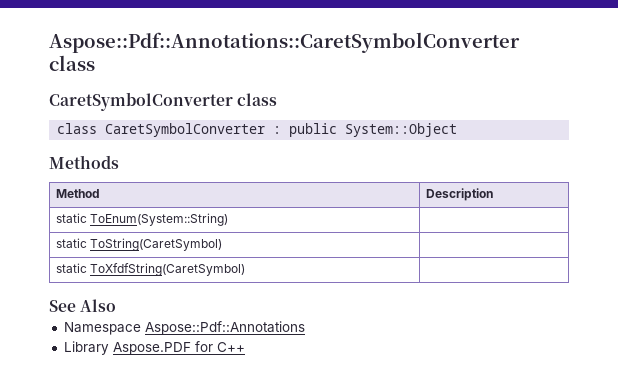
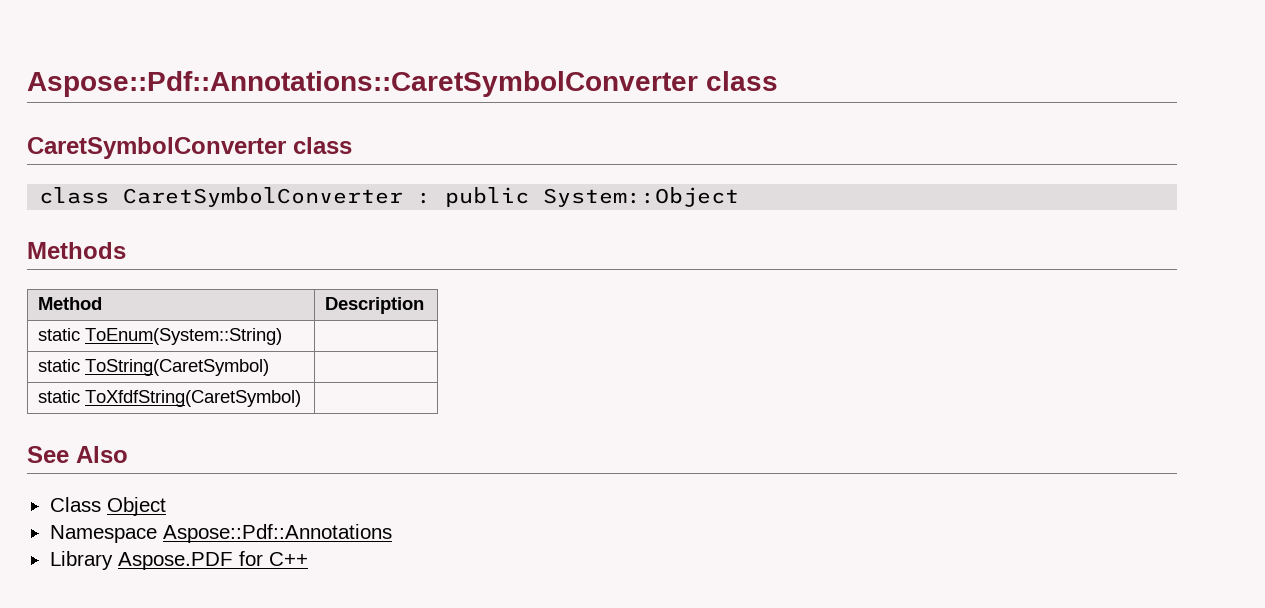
(117, 305) none -> [49,497,166,516] // Class Object

